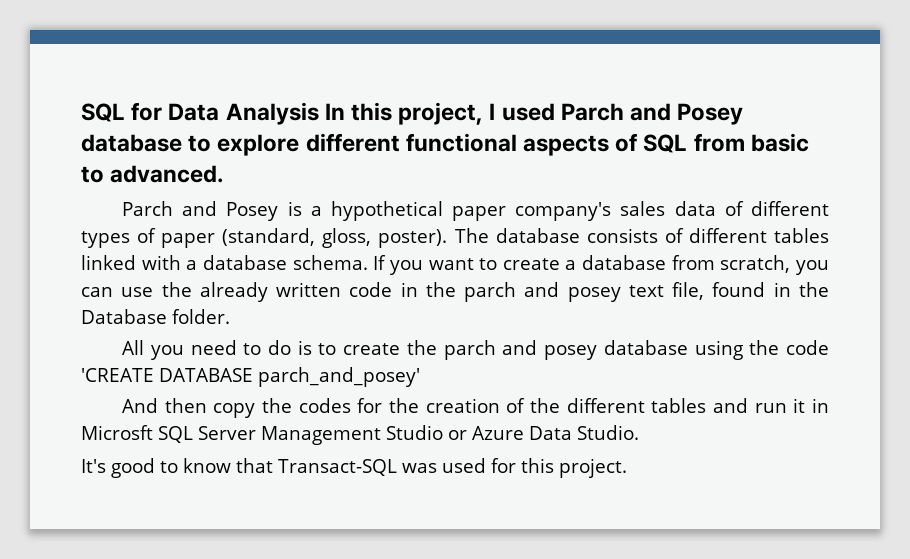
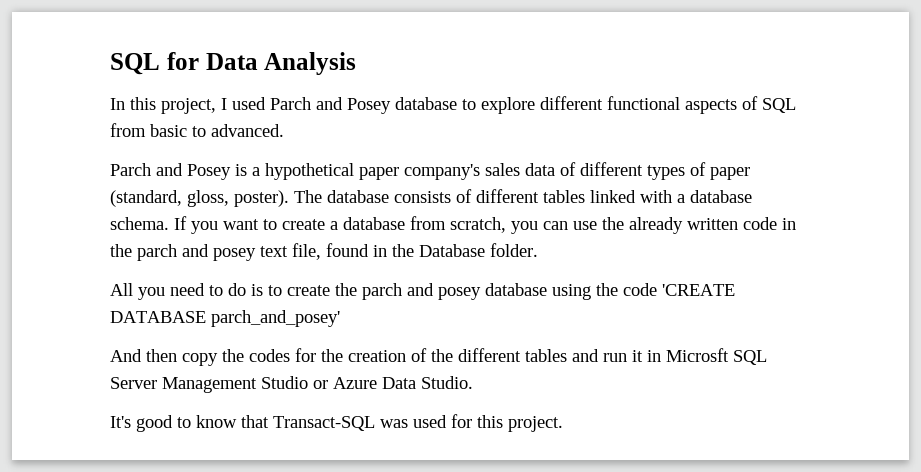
(319, 113) none -> (357, 63) //

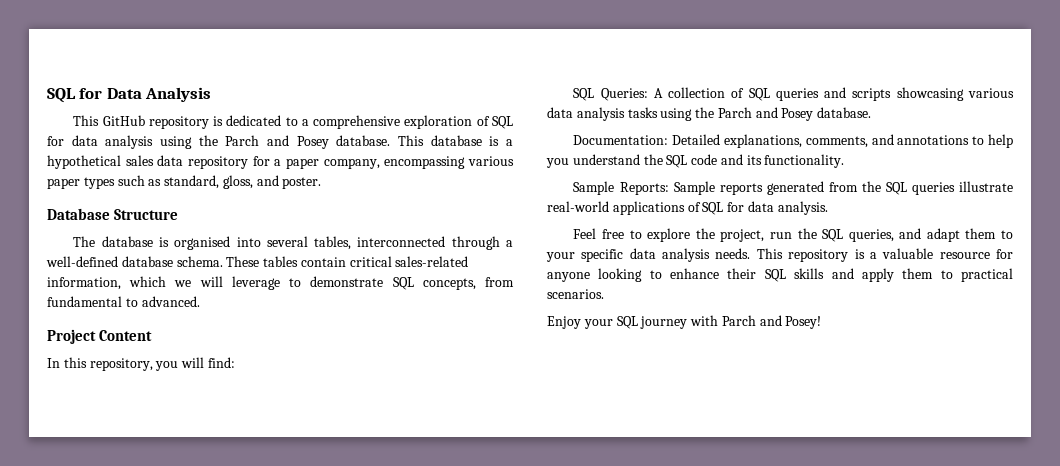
[110,96,796,114] [110,123,284,137] [110,162,750,180] [110,189,752,207] [110,216,796,234] [110,243,538,261] [110,283,735,300] [110,310,340,327] [110,348,767,366] [110,376,473,393] [110,414,563,432] In this project, I used Parch and Posey database to explore different functional aspects of SQL from basic to advanced. // Parch and Posey is a hypothetical paper company's sales data of different types of paper (standard, gloss, poster). The database consists of different tables linked with a database schema. If you want to create a database from scratch, you can use the already written code in the parch and posey text file, found in the Database folder. // All you need to do is to create the parch and posey database using the code 'CREATE DATABASE parch_and_posey' // And then copy the codes for the creation of the different tables and run it in Microsft SQL Server Management Studio or Azure Data Studio. // It's good to know that Transact-SQL was used for this project. -> [73,115,513,129] [47,135,513,149] [47,155,514,169] [47,175,322,189] [47,208,179,220] [73,236,513,250] [46,256,469,267] [47,276,514,290] [47,296,200,307] [47,329,153,344] [47,357,235,371] [573,87,1014,101] [547,107,872,121] [573,134,1013,148] [546,154,845,168] [573,181,1013,195] [547,201,828,215] [573,228,1013,242] [546,248,1013,262] [547,268,1013,282] [547,289,604,299] [547,315,822,329] This GitHub repository is dedicated to a comprehensive exploration of SQL for data analysis using the Parch and Posey database. This database is a hypothetical sales data repository for a paper company, encompassing various paper types such as standard, gloss, and poster. // Database Structure // The database is organised into several tables, interconnected through a well-defined database schema. These tables contain critical sales-related information, which we will leverage to demonstrate SQL concepts, from fundamental to advanced. // Project Content // In this repository, you will find: // SQL Queries: A collection of SQL queries and scripts showcasing various data analysis tasks using the Parch and Posey database. // Documentation: Detailed explanations, comments, and annotations to help you understand the SQL code and its functionality. // Sample Reports: Sample reports generated from the SQL queries illustrate real-world applications of SQL for data analysis. // Feel free to explore the project, run the SQL queries, and adapt them to your specific data analysis needs. This repository is a valuable resource for anyone looking to enhance their SQL skills and apply them to practical scenarios. // Enjoy your SQL journey with Parch and Posey!

